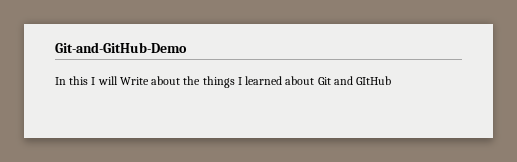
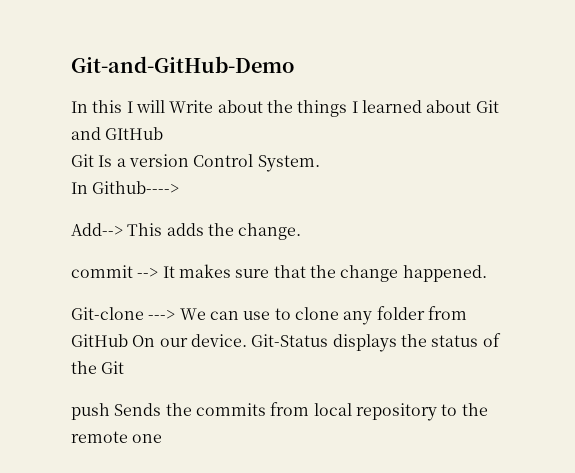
(392, 80) none -> [71,154,320,172] [71,181,180,194] [71,223,302,240] [71,264,487,282] [71,306,467,325] [71,333,501,352] [71,361,125,374] [71,402,488,421] [71,431,163,443] // Git Is a version Control System. // In Github----> // Add--> This adds the change. // commit --> It makes sure that the change happened. // Git-clone ---> We can use to clone any folder from GitHub On our device. Git-Status displays the status of the Git // push Sends the commits from local repository to the remote one

